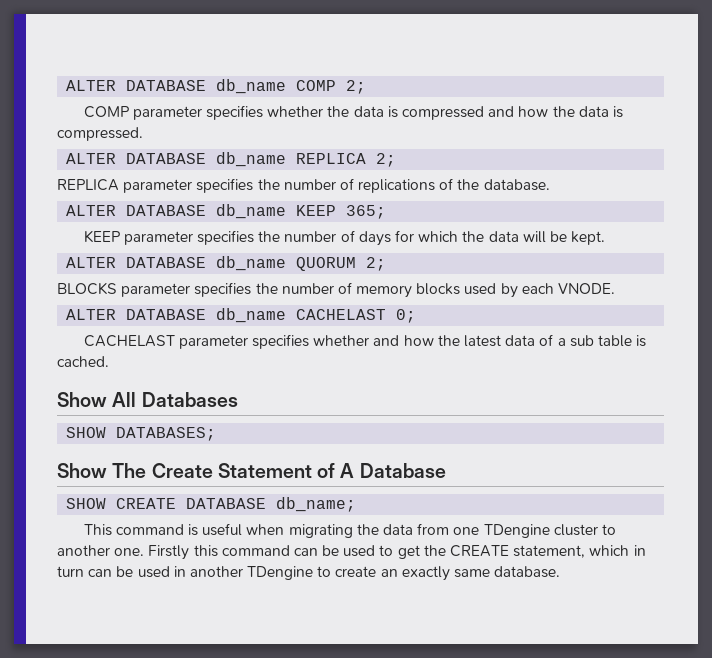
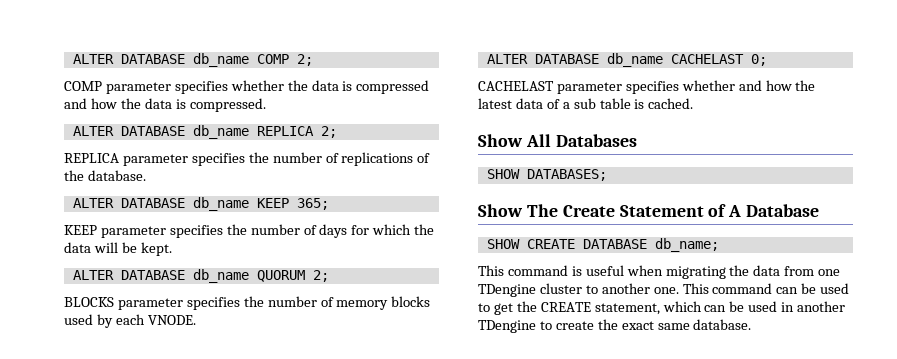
[148,545,218,560] Firstly this -> [682,283,709,294] This
[633,545,646,556] [57,566,84,577] in turn -> (702, 306) none
[380,566,450,581] an exactly -> [597,319,654,330] the exact

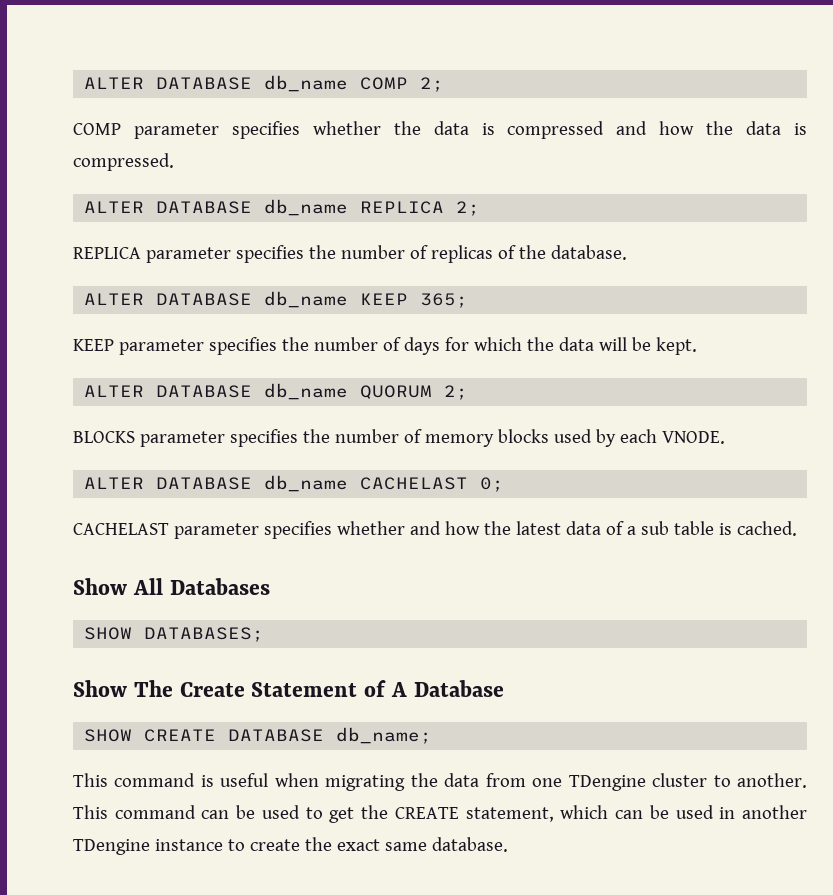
[341,152,414,166] replications -> [430,245,493,263] replicas
[601,283,679,294] another one. -> [736,773,807,788] another.
(536, 326) none -> [154,839,223,851] instance

